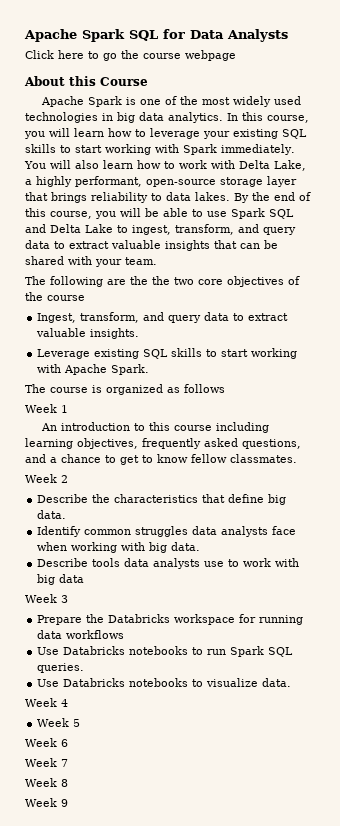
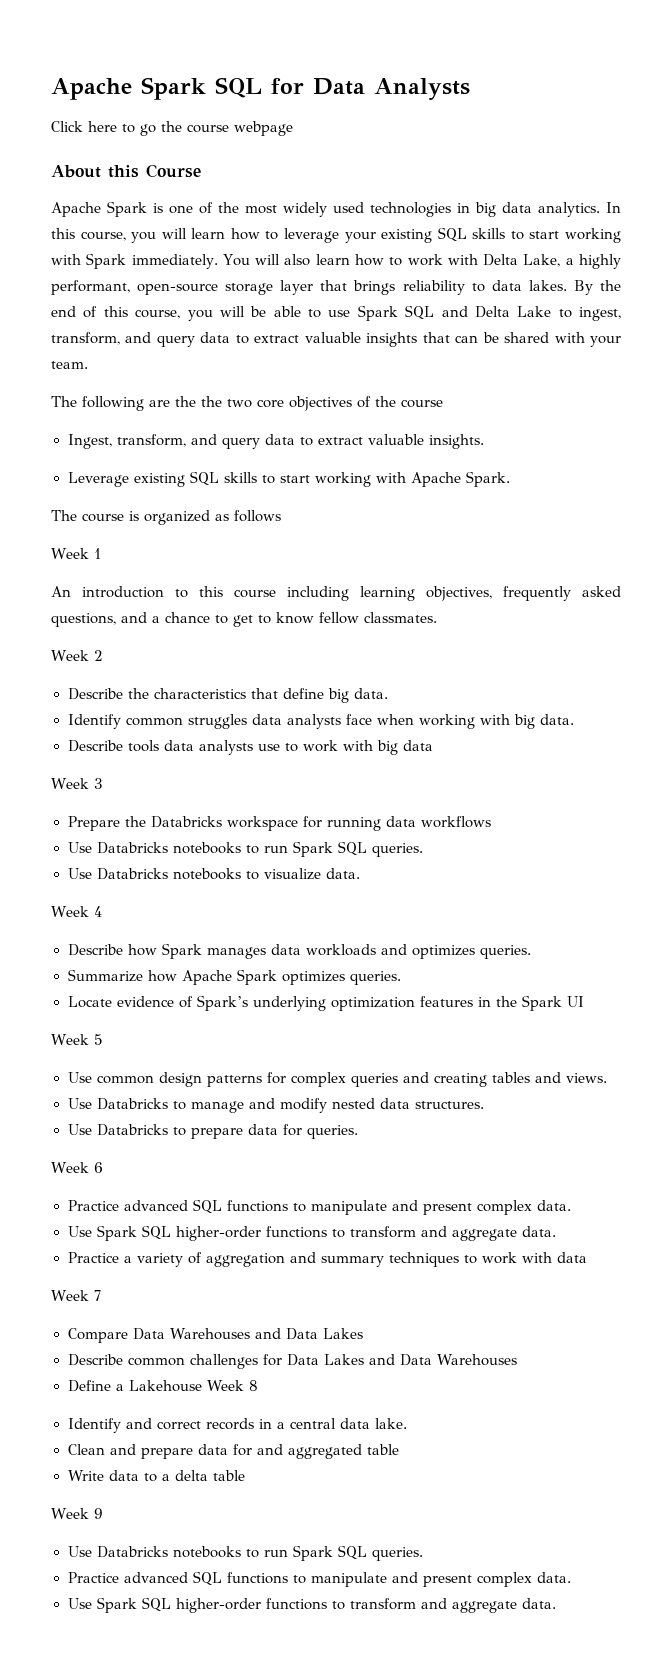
[37,718,81,727] [25,738,68,747] [25,758,68,767] [25,778,68,787] [25,798,68,807] Week 5 // Week 6 // Week 7 // Week 8 // Week 9 -> [67,943,531,959] [67,969,401,985] [67,995,584,1011] [51,1034,103,1045] [67,1072,607,1087] [67,1098,484,1113] [67,1124,358,1139] [51,1162,103,1173] [67,1199,571,1215] [67,1225,556,1241] [67,1252,587,1267] [51,1290,101,1301] [67,1328,364,1343] [67,1354,518,1369] [67,1380,259,1392] [67,1418,407,1433] [67,1444,399,1459] [67,1470,246,1482] [51,1508,103,1519] [67,1545,423,1561] [67,1571,571,1587] [67,1597,556,1613] Describe how Spark manages data workloads and optimizes queries. // Summarize how Apache Spark optimizes queries. // Locate evidence of Spark’s underlying optimization features in the Spark UI // Week 5 // Use common design patterns for complex queries and creating tables and views. // Use Databricks to manage and modify nested data structures. // Use Databricks to prepare data for queries. // Week 6 // Practice advanced SQL functions to manipulate and present complex data. // Use Spark SQL higher-order functions to transform and aggregate data. // Practice a variety of aggregation and summary techniques to work with data // Week 7 // Compare Data Warehouses and Data Lakes // Describe common challenges for Data Lakes and Data Warehouses // Define a Lakehouse Week 8 // Identify and correct records in a central data lake. // Clean and prepare data for and aggregated table // Write data to a delta table // Week 9 // Use Databricks notebooks to run Spark SQL queries. // Practice advanced SQL functions to manipulate and present complex data. // Use Spark SQL higher-order functions to transform and aggregate data.

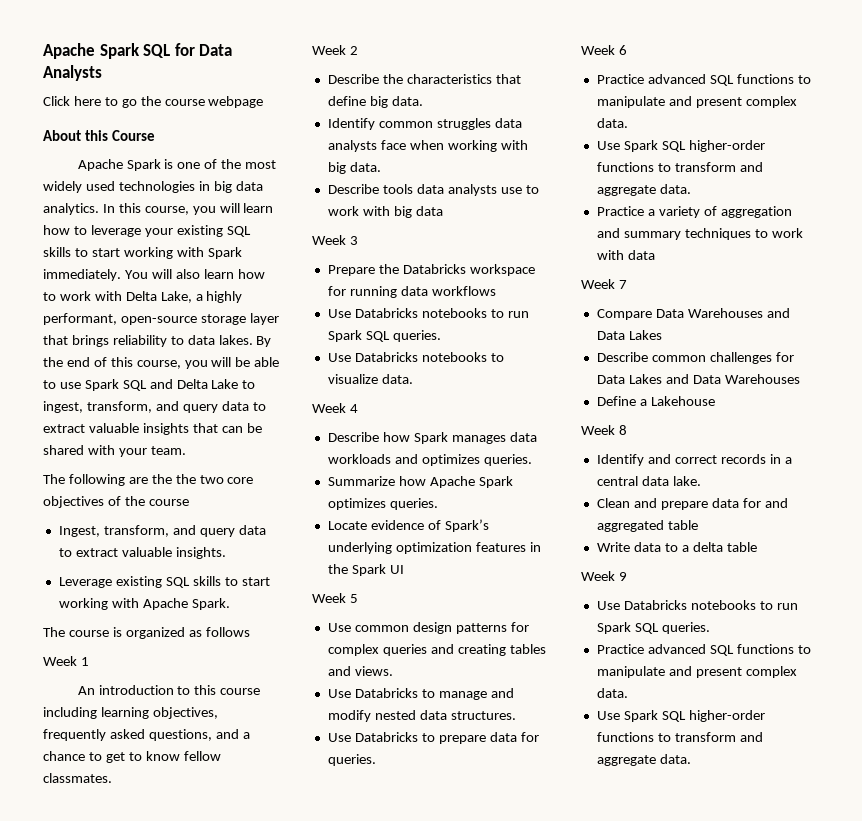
(202, 1386) none -> (715, 401) //

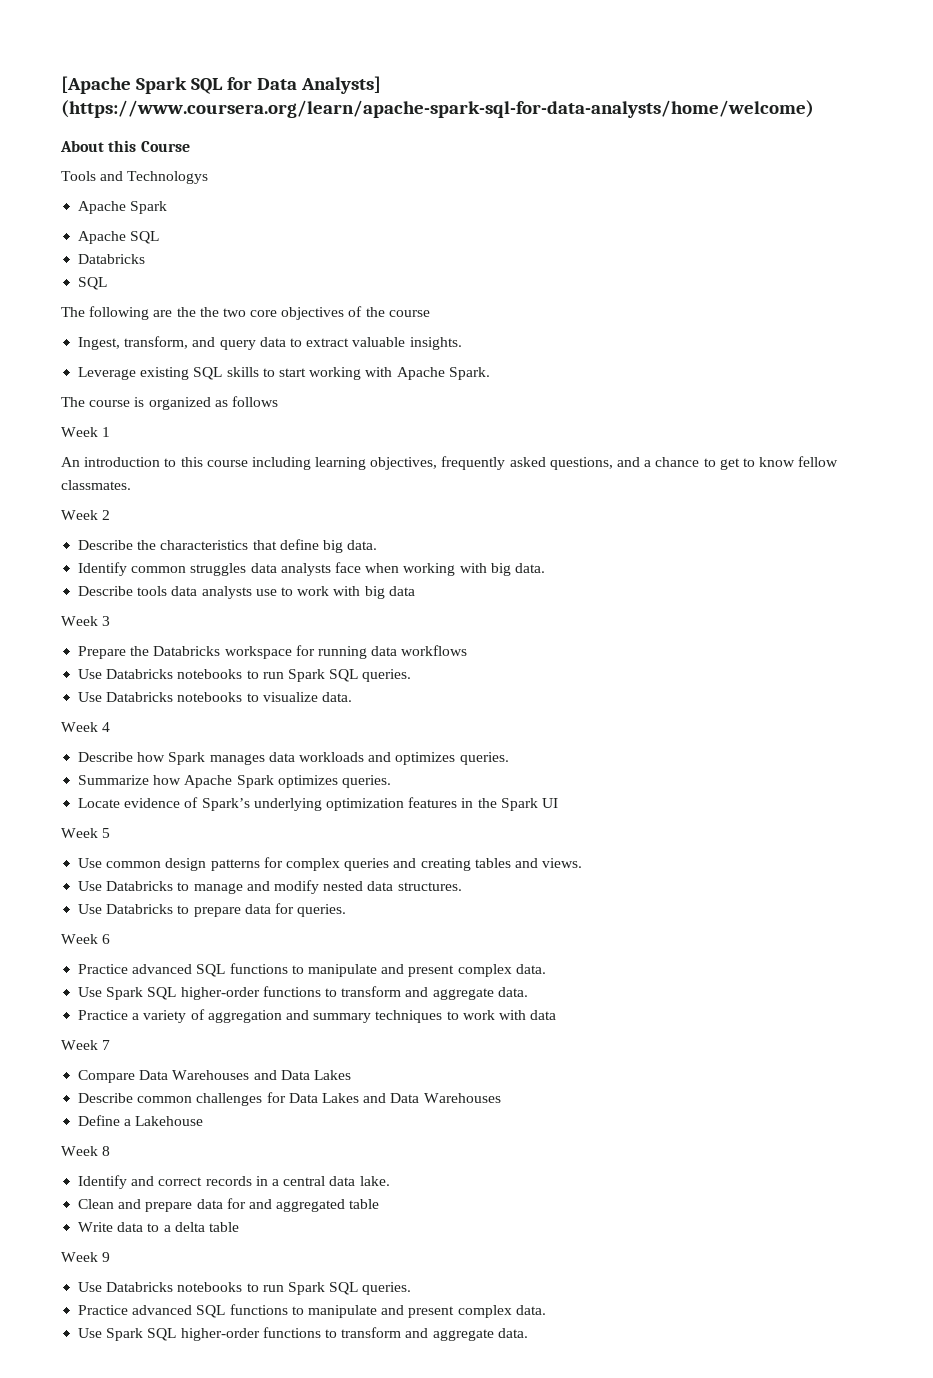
[43,43,95,59] Apache -> [61,76,131,94] [Apache
[43,65,102,81] [43,96,264,108] Analysts // Click here to go the course webpage -> [300,76,381,94] [61,100,814,118] Analysts] (https://www.coursera.org/learn/apache-spark-sql-for-data-analysts/home/welcome)
[77,159,277,171] [43,181,263,193] [43,203,274,215] [43,225,251,237] [43,247,242,259] [43,269,265,281] [43,291,243,303] [43,313,279,325] [43,335,272,347] [43,357,280,369] [43,379,256,391] [43,401,266,413] [43,423,262,435] [43,445,186,457] // Apache Spark is one of the most widely used technologies in big data analytics. In this course, you will learn how to leverage your existing SQL skills to start working with Spark immediately. You will also learn how to work with Delta Lake, a highly performant, open-source storage layer that brings reliability to data lakes. By the end of this course, you will be able to use Spark SQL and Delta Lake to ingest, transform, and query data to extract valuable insights that can be shared with your team. -> [61,171,209,184] [78,201,168,214] [78,231,160,244] [78,254,146,264] [78,277,108,290] // Tools and Technologys // Apache Spark // Apache SQL // Databricks // SQL

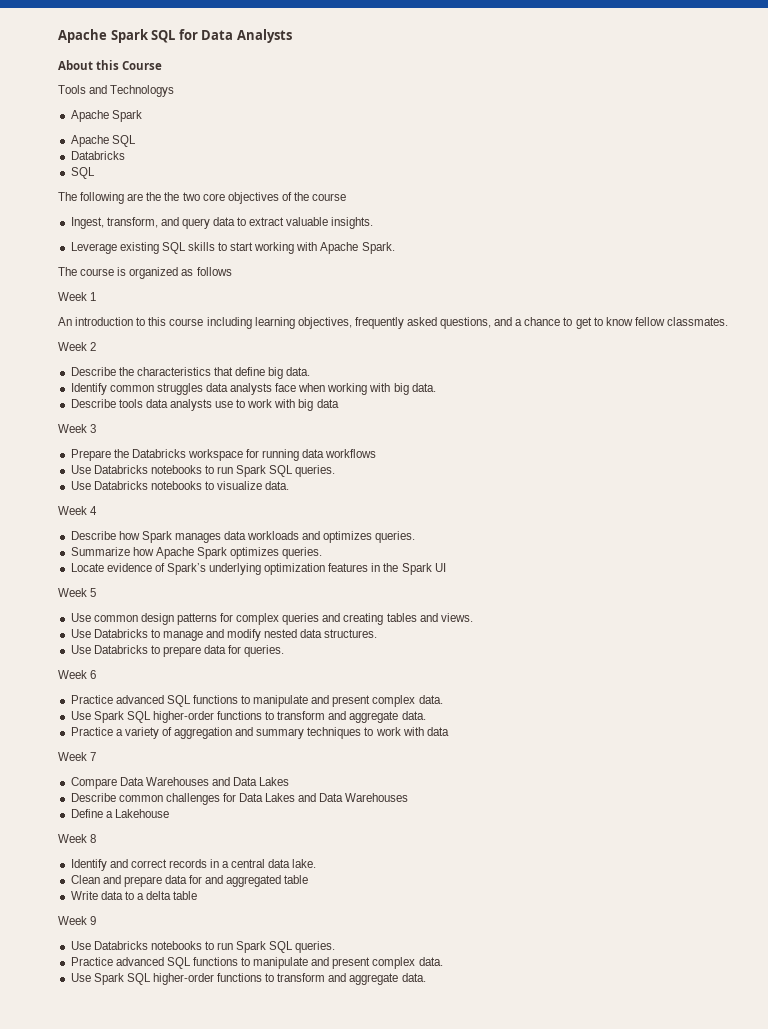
[61,76,131,94] [Apache -> [58,29,107,43] Apache
[300,76,381,94] [61,100,814,118] Analysts] (https://www.coursera.org/learn/apache-spark-sql-for-data-analysts/home/welcome) -> [236,29,292,43] Analysts

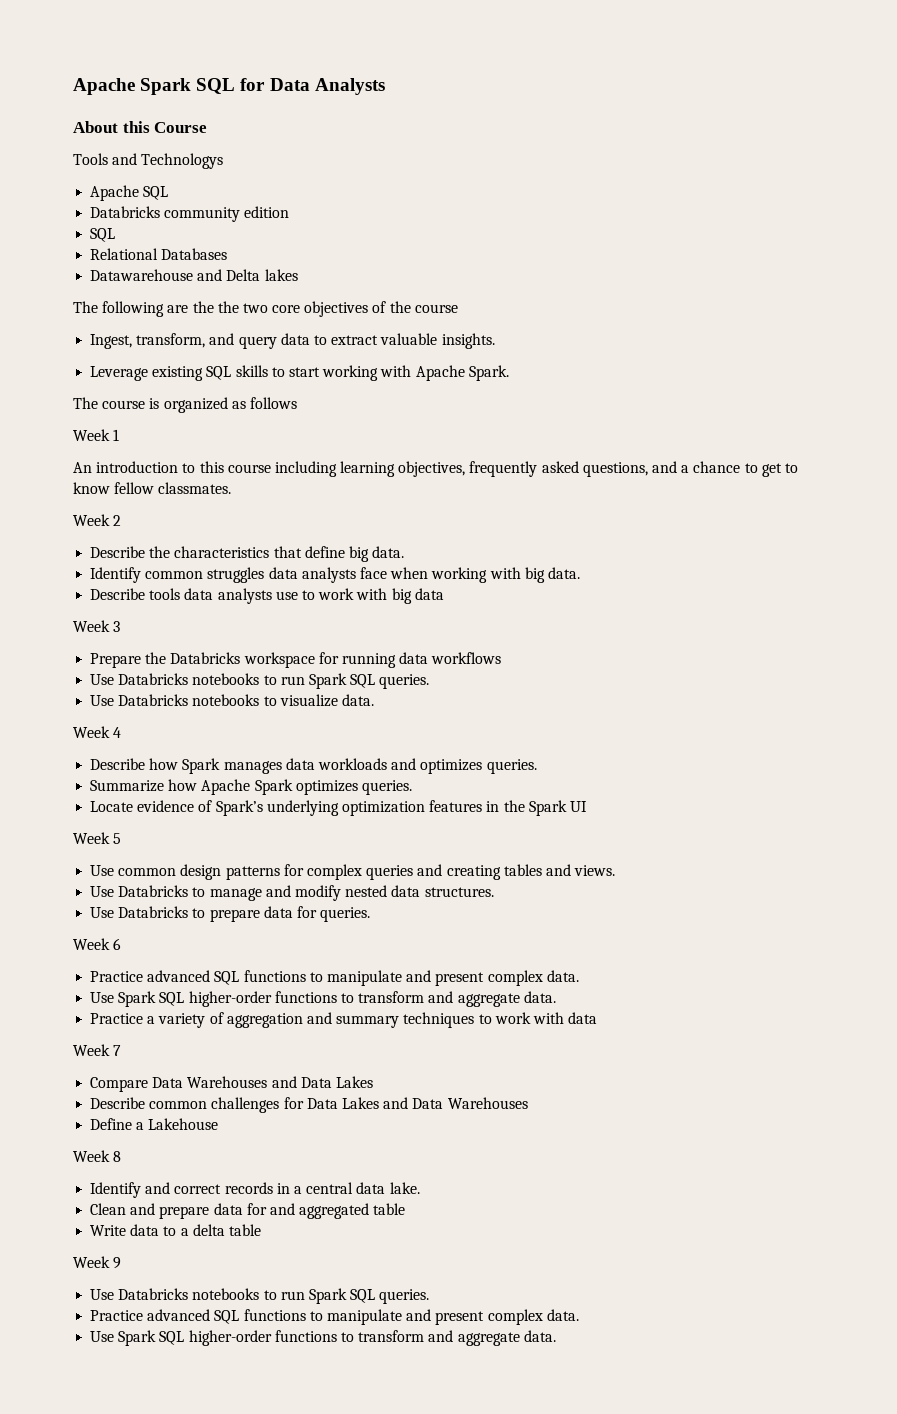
[70,110,142,122] // Apache Spark -> (224, 161) none
[70,167,95,179] // SQL -> [164,206,290,222] [90,228,116,242] [90,248,228,260] [90,269,298,281] community edition // SQL // Relational Databases // Datawarehouse and Delta lakes

